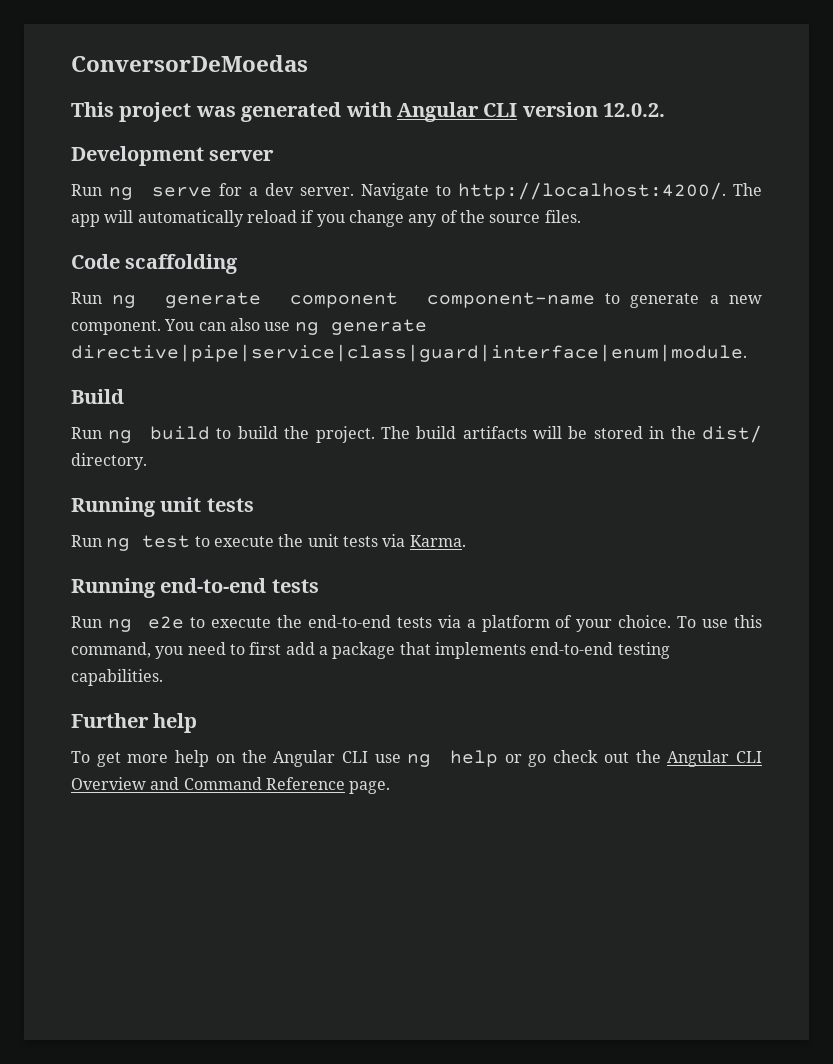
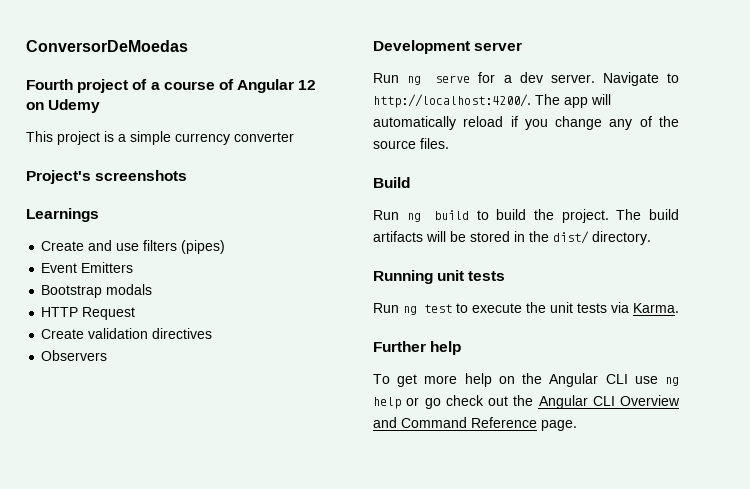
[71,102,666,122] This project was generated with Angular CLI version 12.0.2. -> [26,79,317,93] [26,99,101,113] [26,131,294,145] [26,170,188,184] [26,208,99,222] [41,240,226,254] [41,262,134,273] [41,284,153,298] [41,307,136,320] [41,328,213,339] [41,350,108,361] Fourth project of a course of Angular 12 on Udemy // This project is a simple currency converter // Project's screenshots // Learnings // Create and use filters (pipes) // Event Emitters // Bootstrap modals // HTTP Request // Create validation directives // Observers
[71,254,239,274] [71,292,763,308] [71,318,427,335] [71,344,747,362] // Code scaffolding // Run ng generate component component-name to generate a new component. You can also use ng generate directive|pipe|service|class|guard|interface|enum|module. -> (449, 143) none
[71,578,319,598] [71,615,762,632] [71,642,670,659] [71,669,163,686] // Running end-to-end tests // Run ng e2e to execute the end-to-end tests via a platform of your choice. To use this command, you need to first add a package that implements end-to-end testing capabilities. -> (679, 308) none

